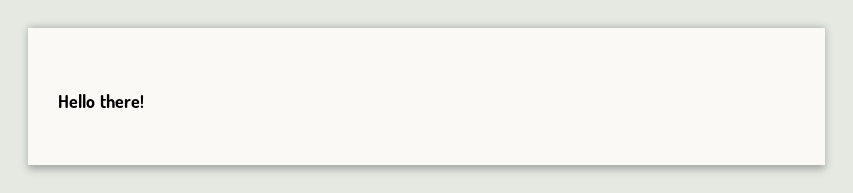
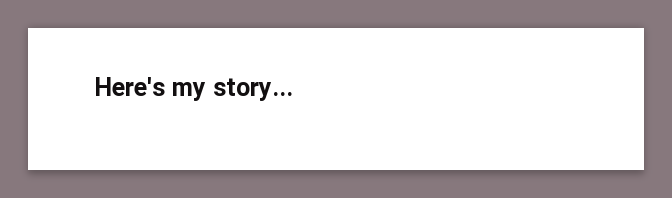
[58,94,144,108] Hello there! -> [94,77,293,101] Here's my story...

